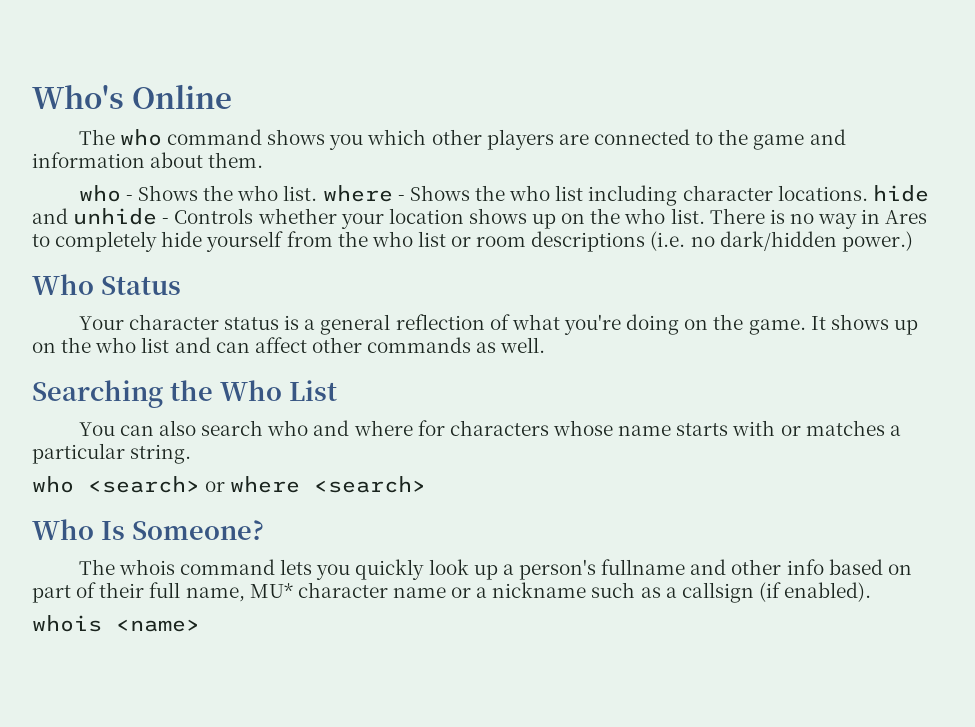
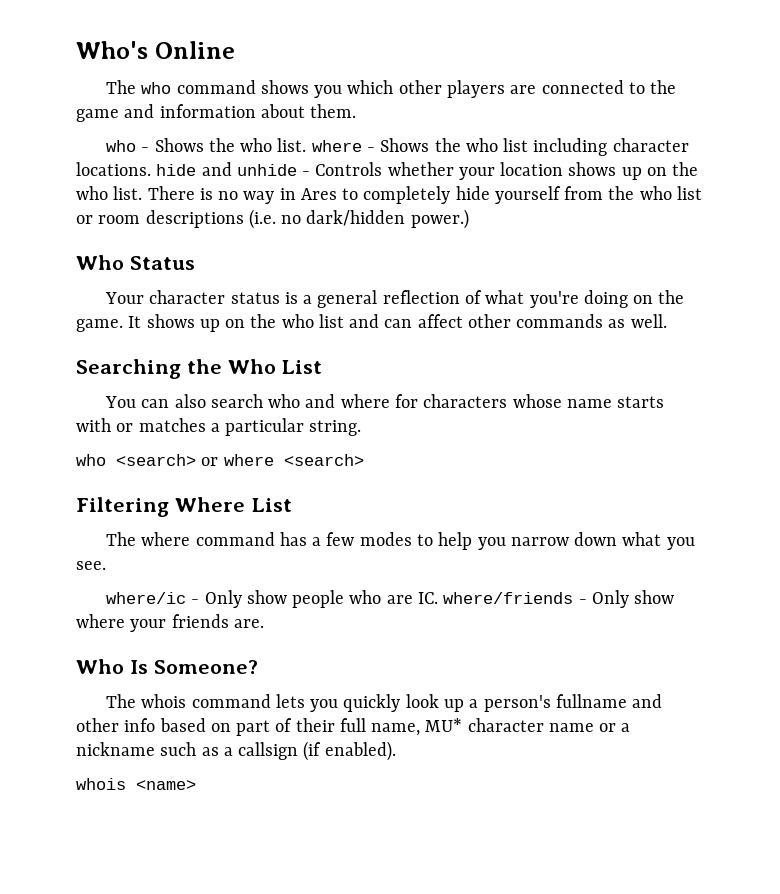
(427, 484) none -> [76,497,292,517] [106,532,695,550] [76,561,106,570] [106,590,675,608] [76,614,264,632] // Filtering Where List // The where command has a few modes to help you narrow down what you see. // where/ic - Only show people who are IC. where/friends - Only show where your friends are.

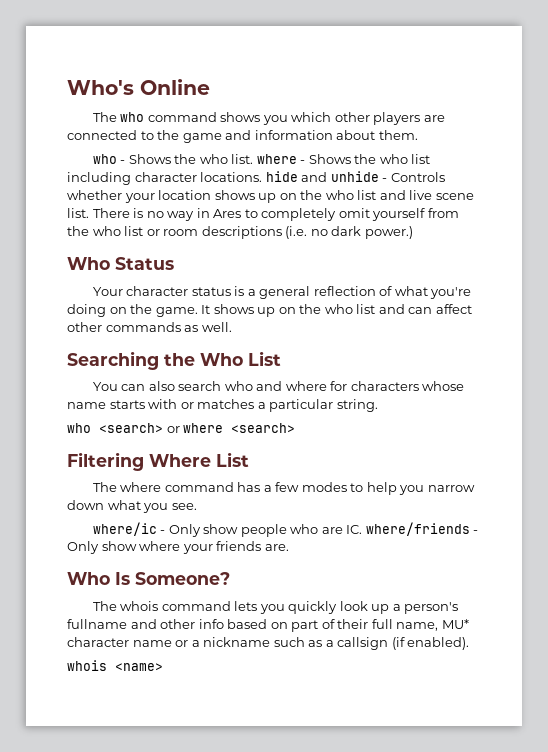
(108, 193) none -> [357,190,474,200] list and live scene
[455,186,490,200] hide -> [338,208,370,218] omit
[306,210,406,226] dark/hidden -> [331,226,362,236] dark

